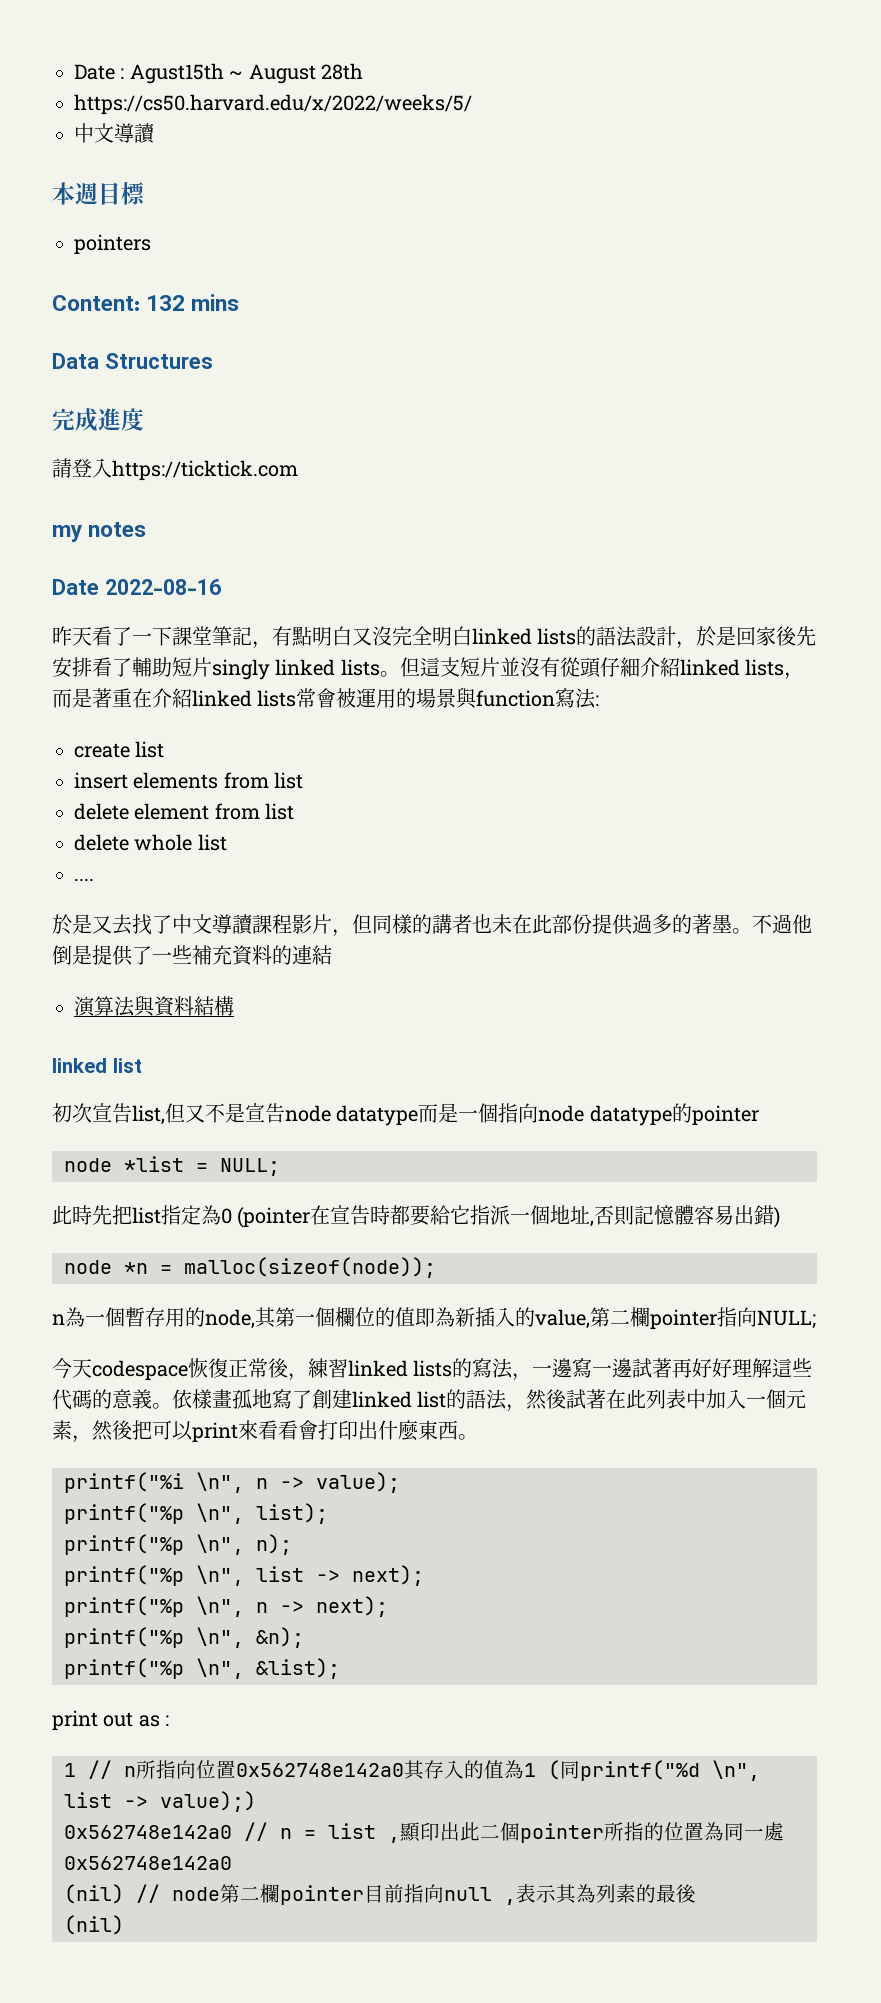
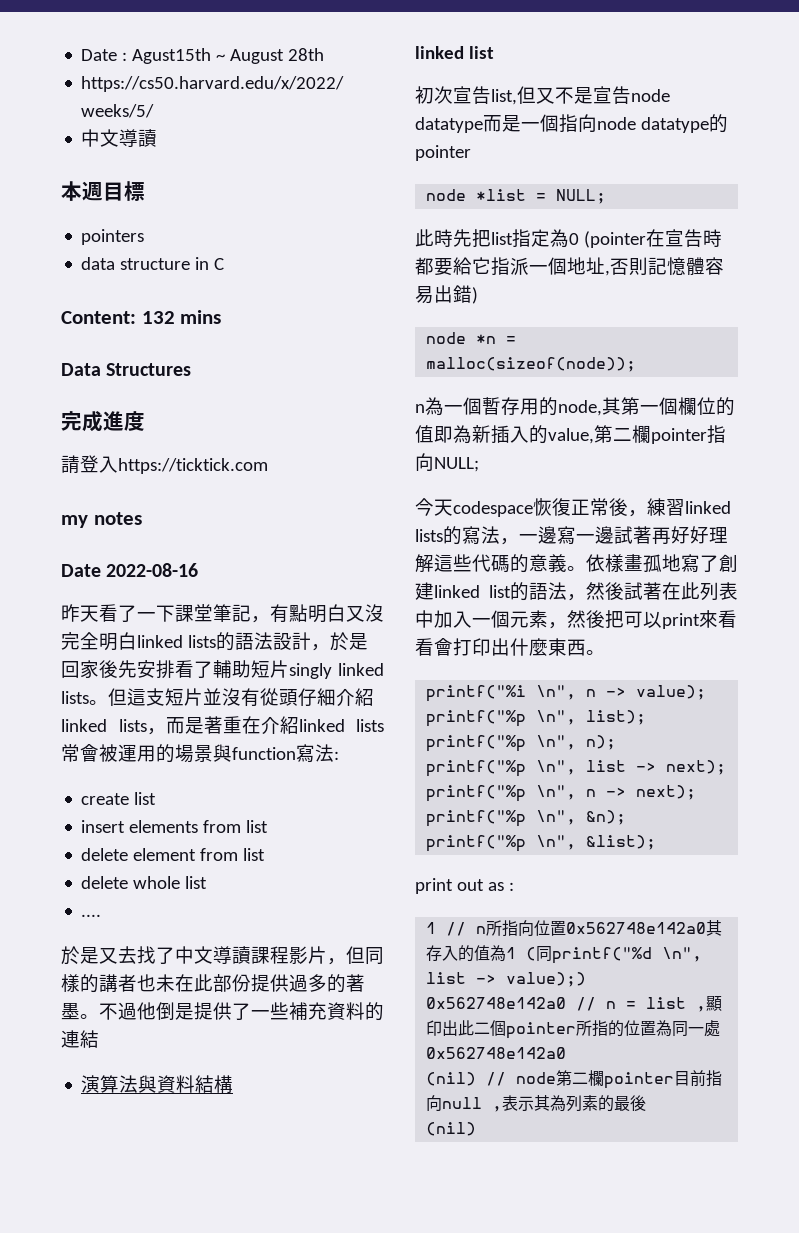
(151, 244) none -> [81,257,225,270] // data structure in C

